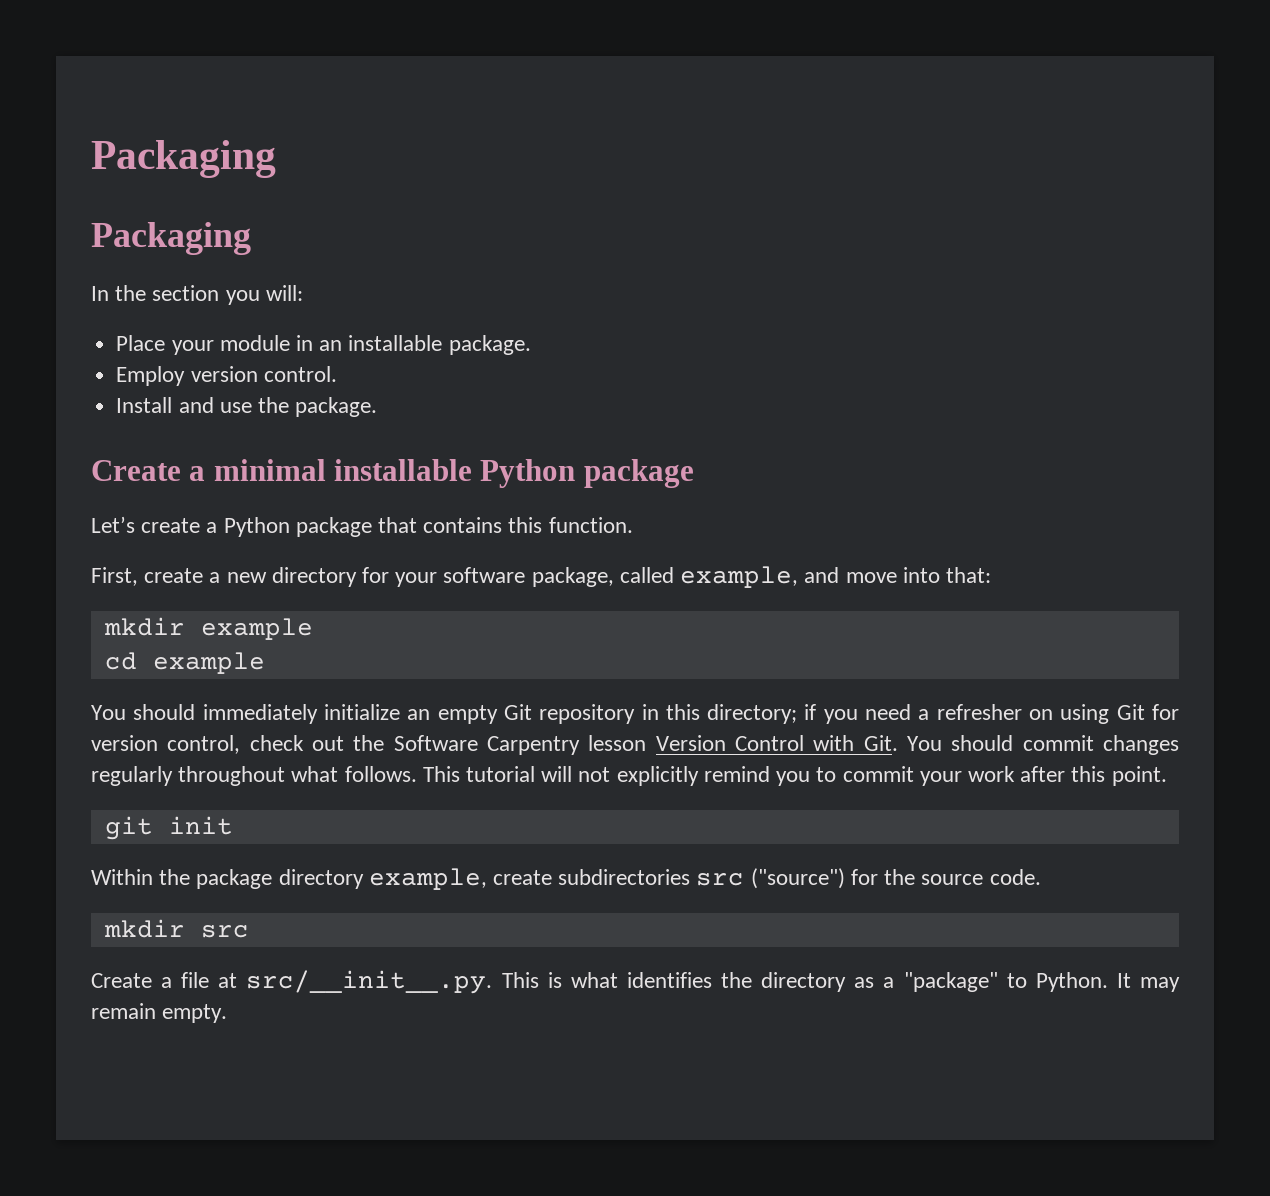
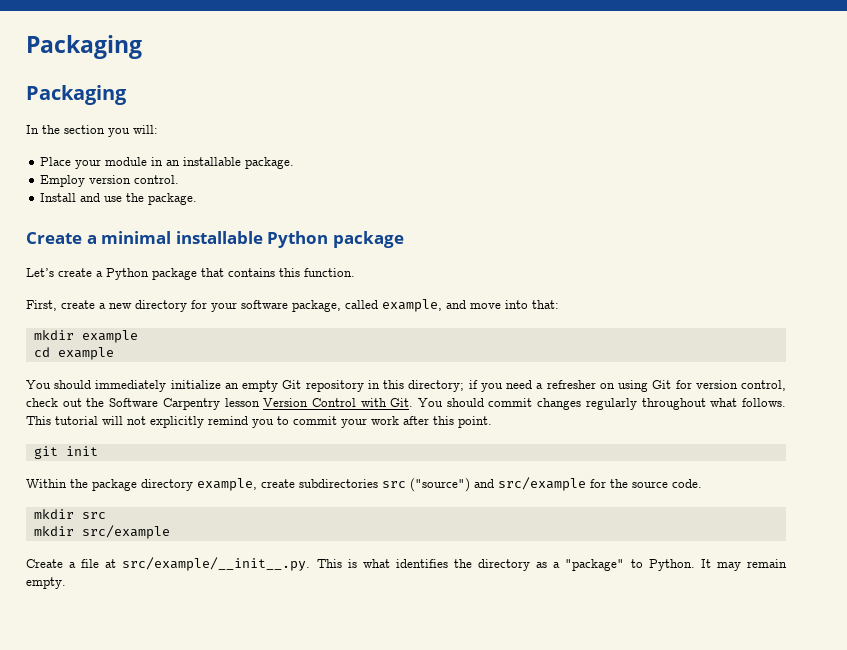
(845, 878) none -> [474,477,586,491] and src/example
(249, 931) none -> [33,525,170,539] // mkdir src/example
[246,970,493,994] src/__init__.py. -> [122,557,311,571] src/example/__init__.py.

